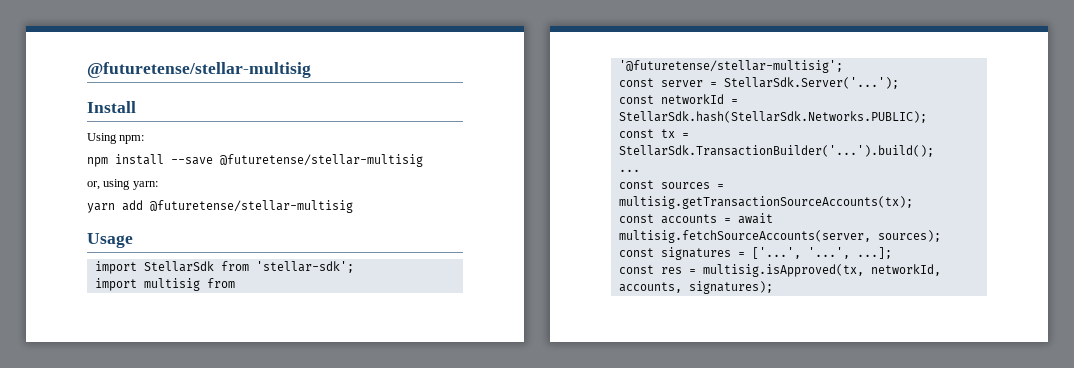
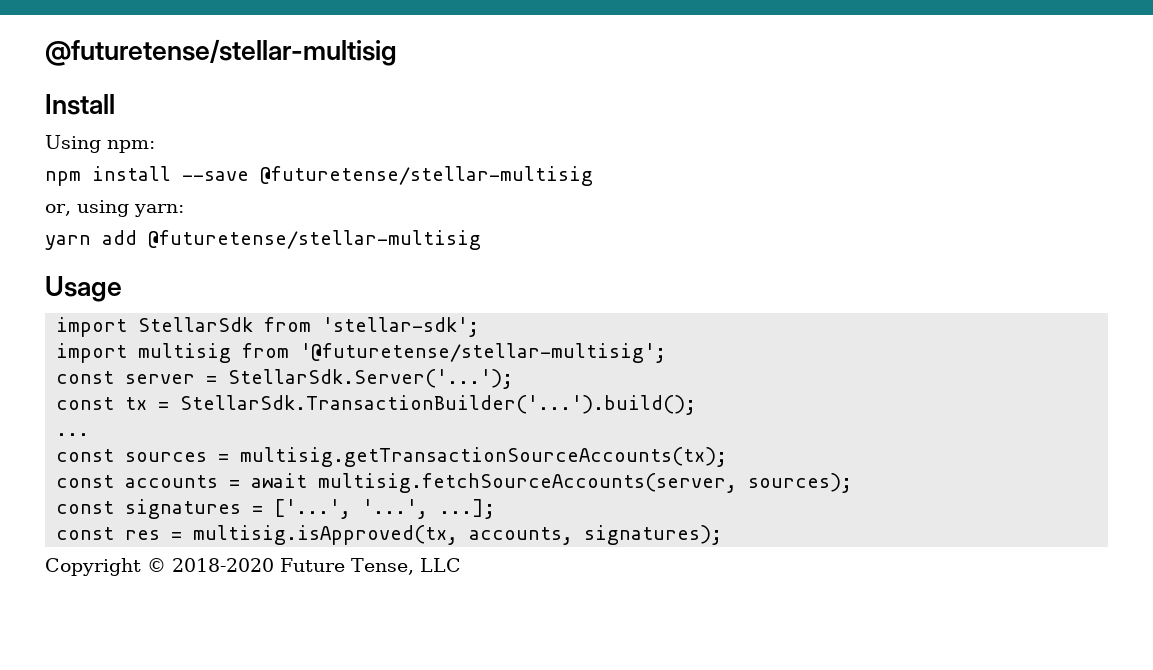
[618,94,738,104] [618,111,927,123] // const networkId = StellarSdk.hash(StellarSdk.Networks.PUBLIC); -> (514, 379) none
[870,264,941,276] networkId, -> (459, 535) none
(773, 287) none -> [45,558,461,576] // Copyright © 2018-2020 Future Tense, LLC

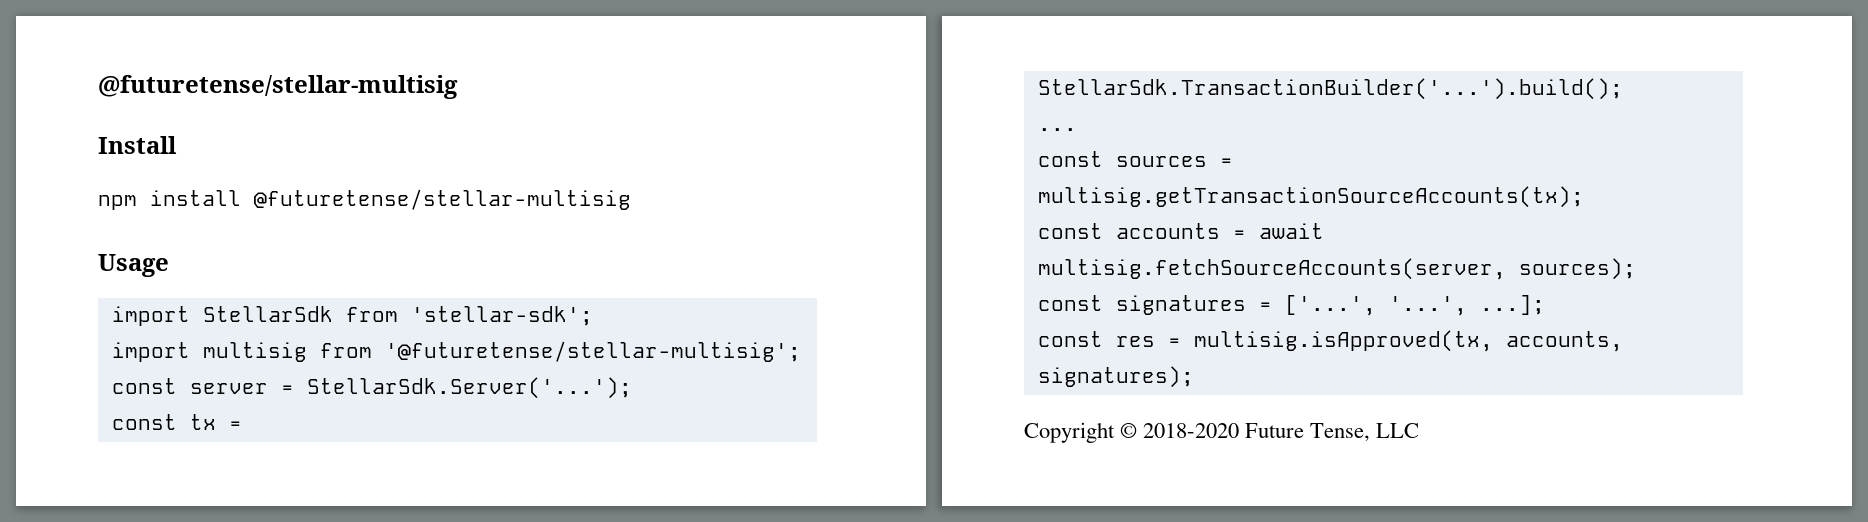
[45,135,155,153] // Using npm: -> (177, 145) none
[182,166,593,186] [45,200,184,217] [45,230,137,250] --save @futuretense/stellar-multisig // or, using yarn: // yarn add -> (241, 198) none

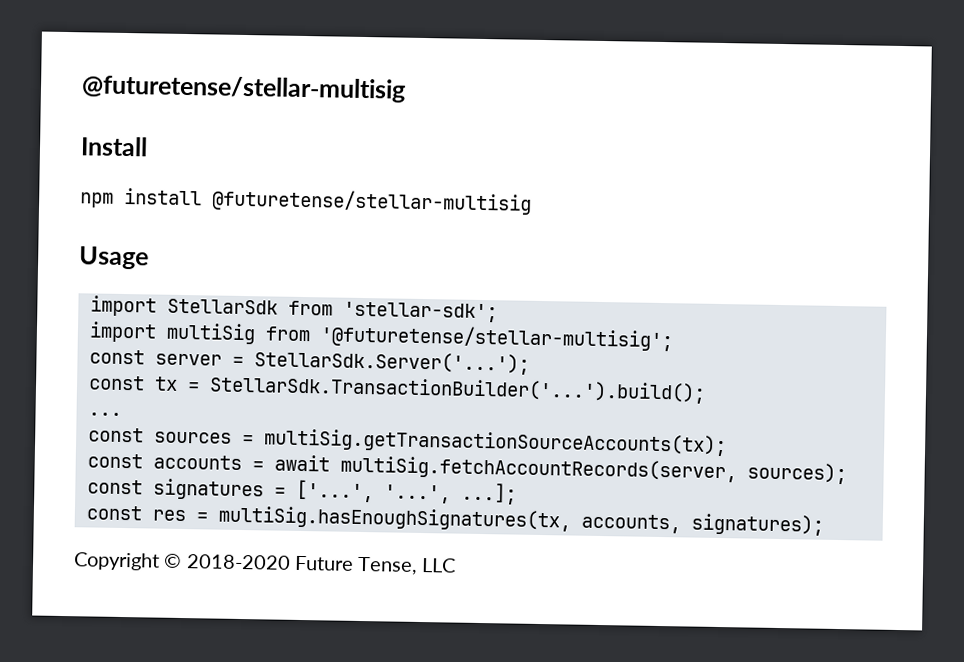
[202,342,307,362] multisig -> [165,322,256,345] multiSig
[1037,186,1584,208] multisig.getTransactionSourceAccounts(tx); -> [263,428,727,457] multiSig.getTransactionSourceAccounts(tx);
[1037,258,1506,280] multisig.fetchSourceAccounts(server, -> [339,455,737,483] multiSig.fetchAccountRecords(server,
[1193,330,1493,352] multisig.isApproved(tx, -> [217,505,571,532] multiSig.hasEnoughSignatures(tx,

